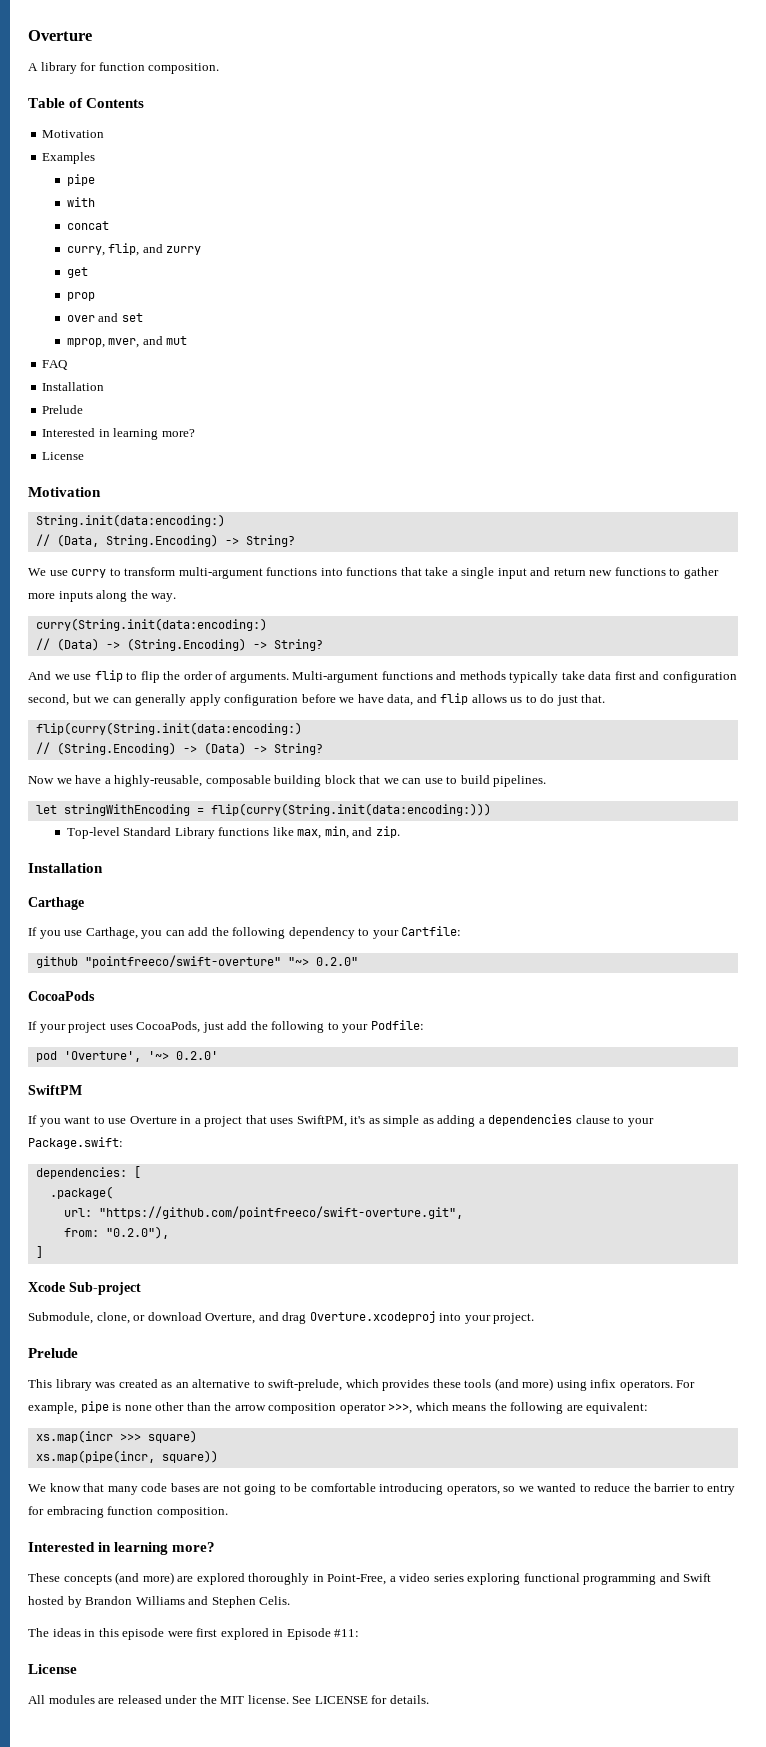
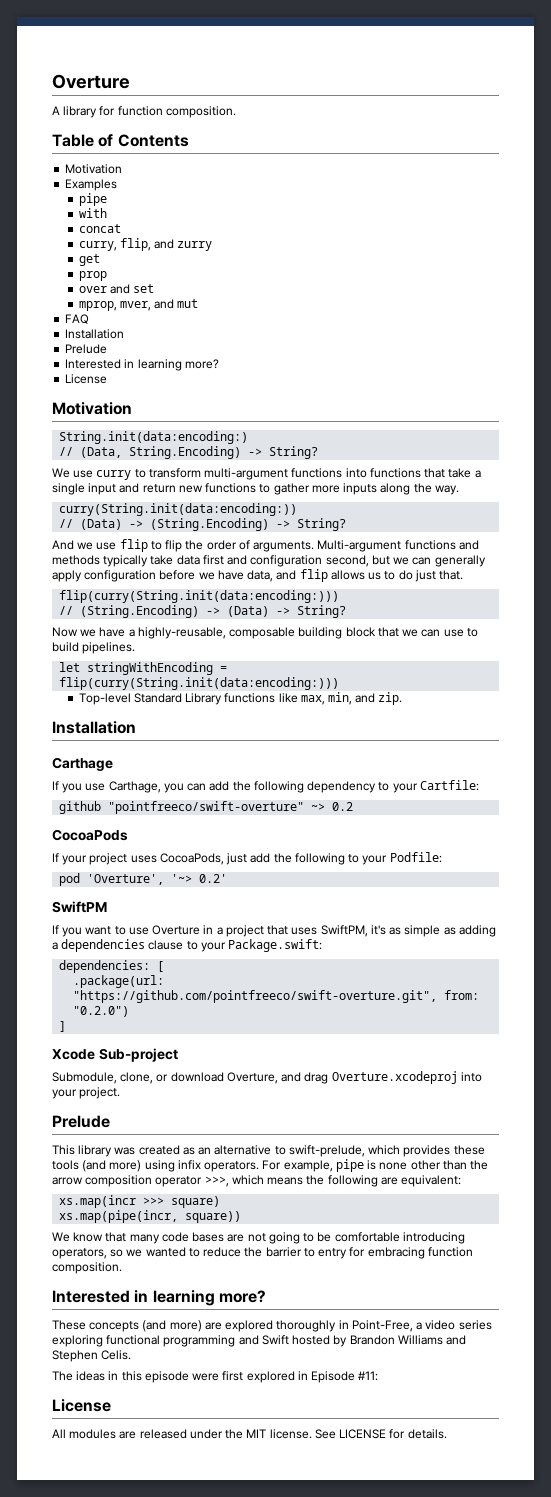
[35,618,267,631] curry(String.init(data:encoding:) -> [59,503,298,516] curry(String.init(data:encoding:))
[35,722,302,735] flip(curry(String.init(data:encoding:) -> [59,590,340,603] flip(curry(String.init(data:encoding:)))
[287,957,358,966] "~> 0.2.0" -> [311,802,354,811] ~> 0.2
[175,1051,218,1060] 0.2.0' -> [199,874,228,883] 0.2'
[49,1186,113,1199] [63,1208,92,1217] .package( // url: -> [73,975,165,988] .package(url:
[63,1226,169,1239] // from: "0.2.0"), -> [444,990,480,1000] [73,1006,130,1017] from: "0.2.0")

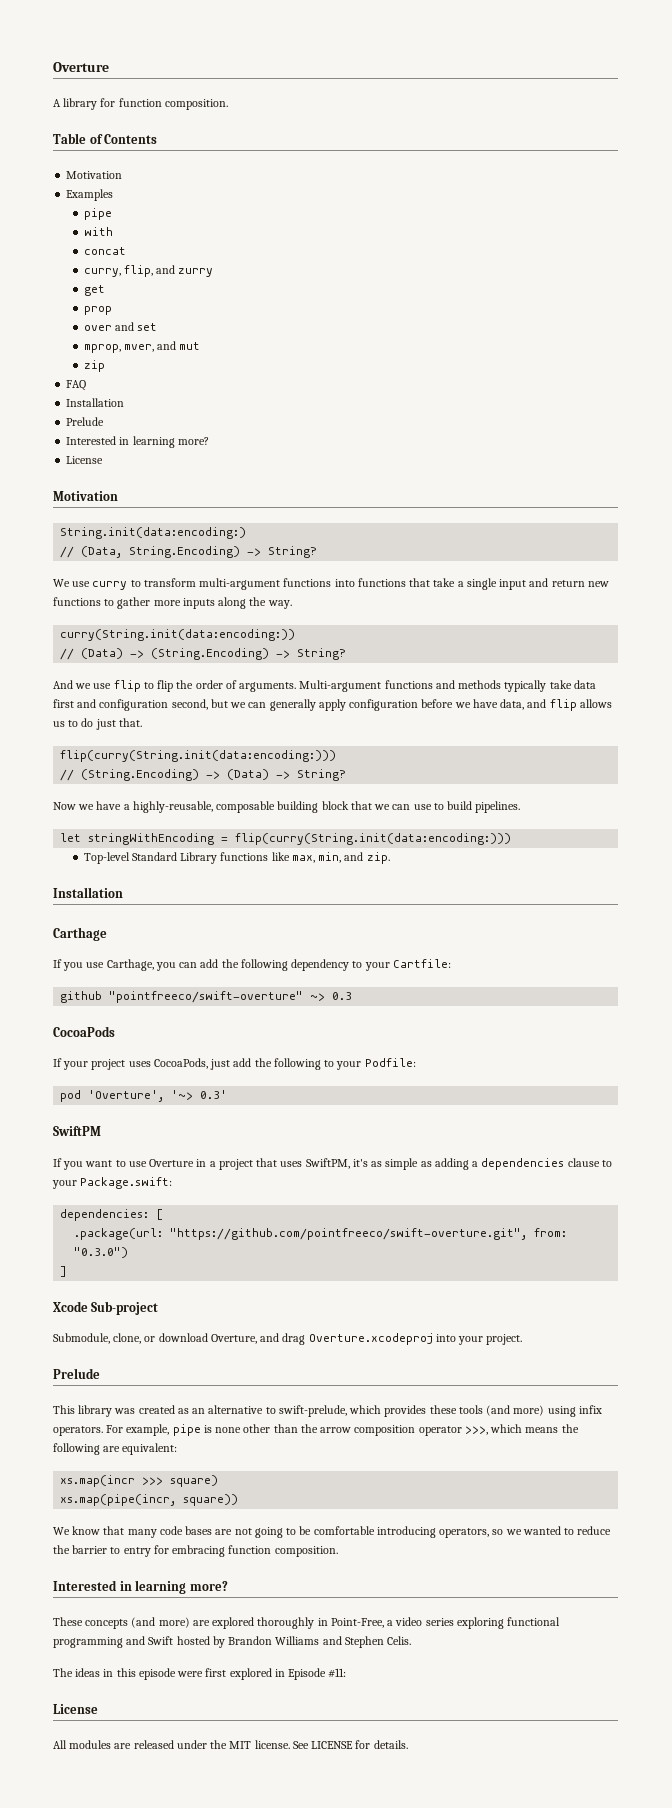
(199, 303) none -> [83,360,105,372] // zip
[332,802,354,811] 0.2 -> [332,992,353,1000] 0.3
[199,874,228,883] 0.2' -> [200,1090,228,1099] 0.3'
[73,1006,130,1017] "0.2.0") -> [74,1247,129,1258] "0.3.0")

